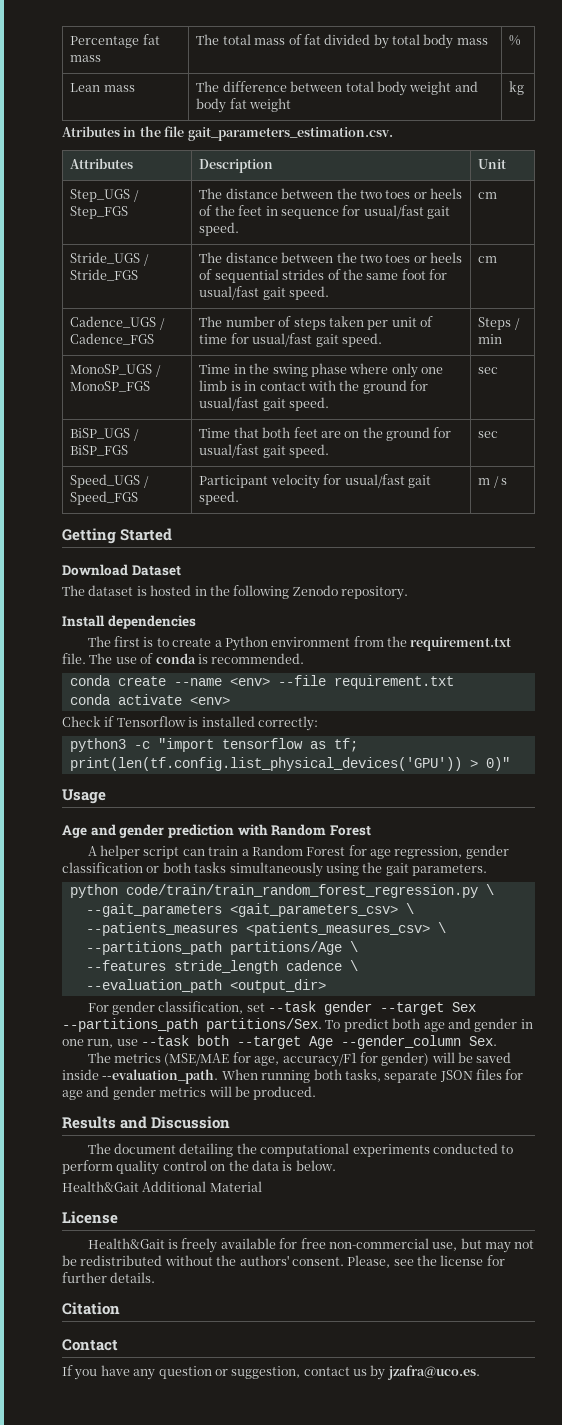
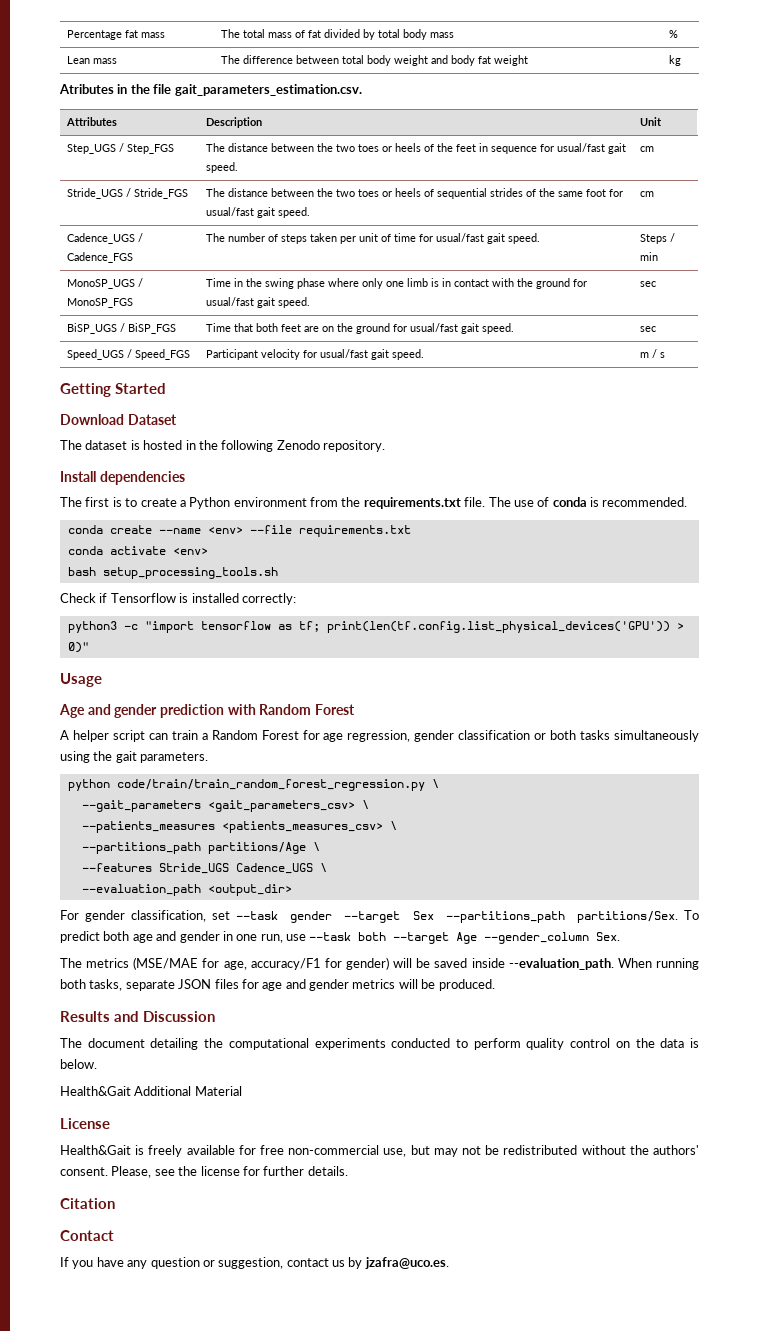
[410,637,512,651] requirement.txt -> [363,497,461,509] requirements.txt
[333,675,454,689] requirement.txt -> [298,525,411,537] requirements.txt
(230, 700) none -> [67,567,278,579] // bash setup_processing_tools.sh
[173,960,342,974] stride_length cadence -> [158,863,313,874] Stride_UGS Cadence_UGS

